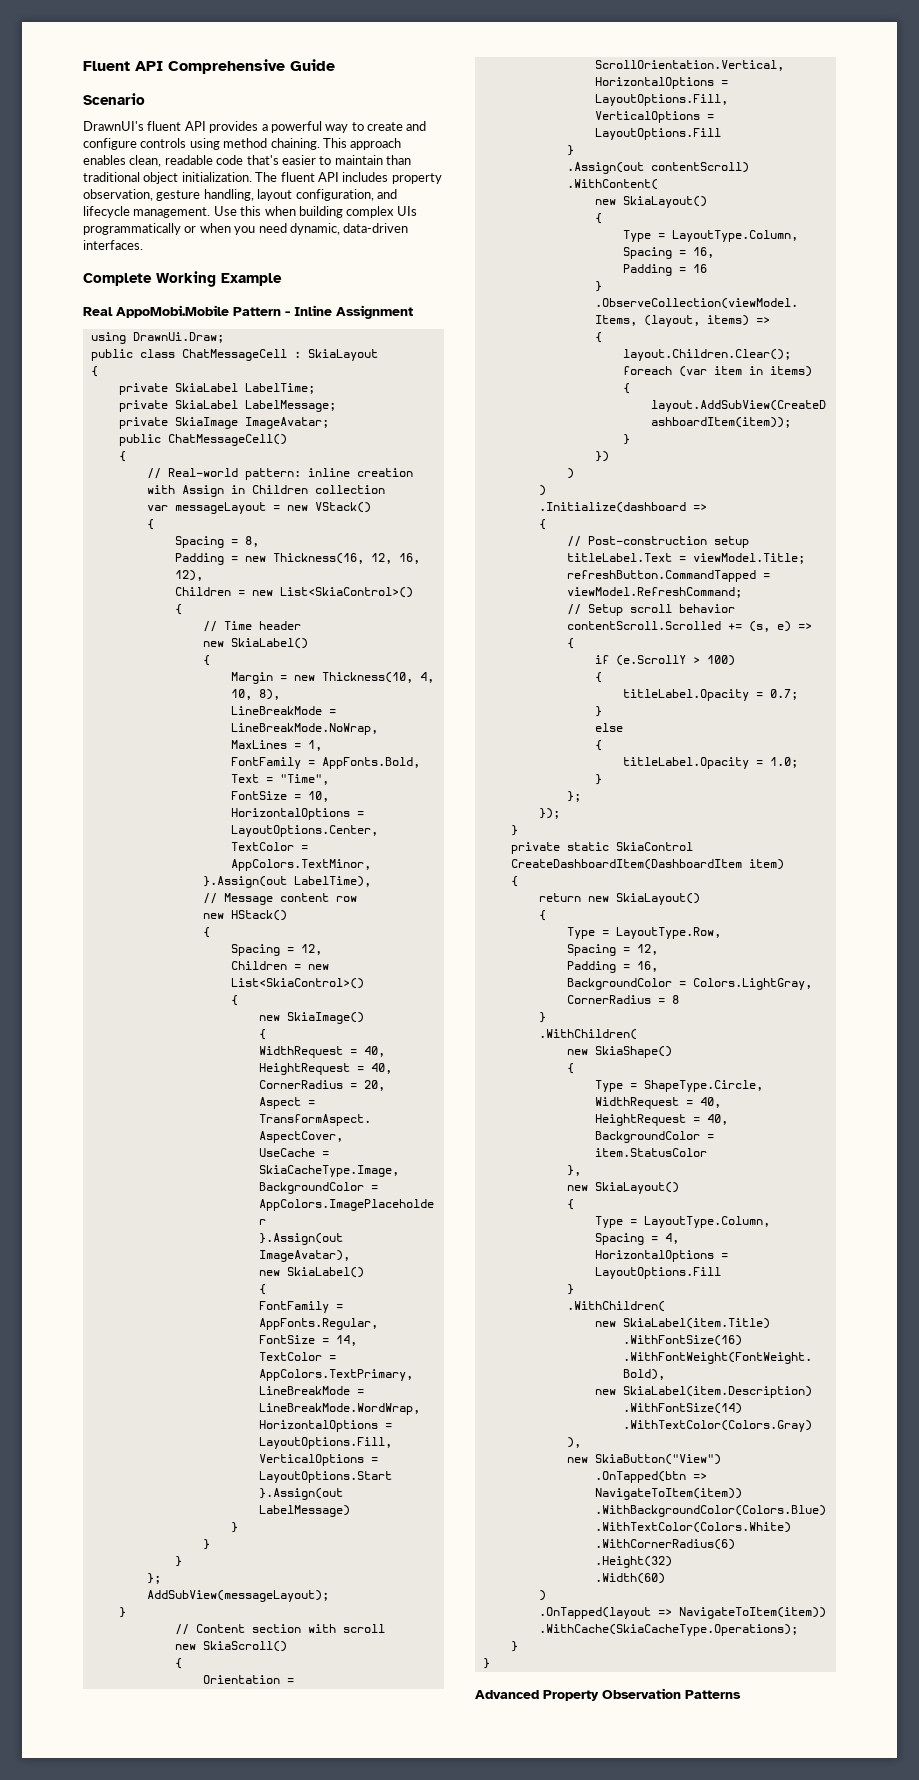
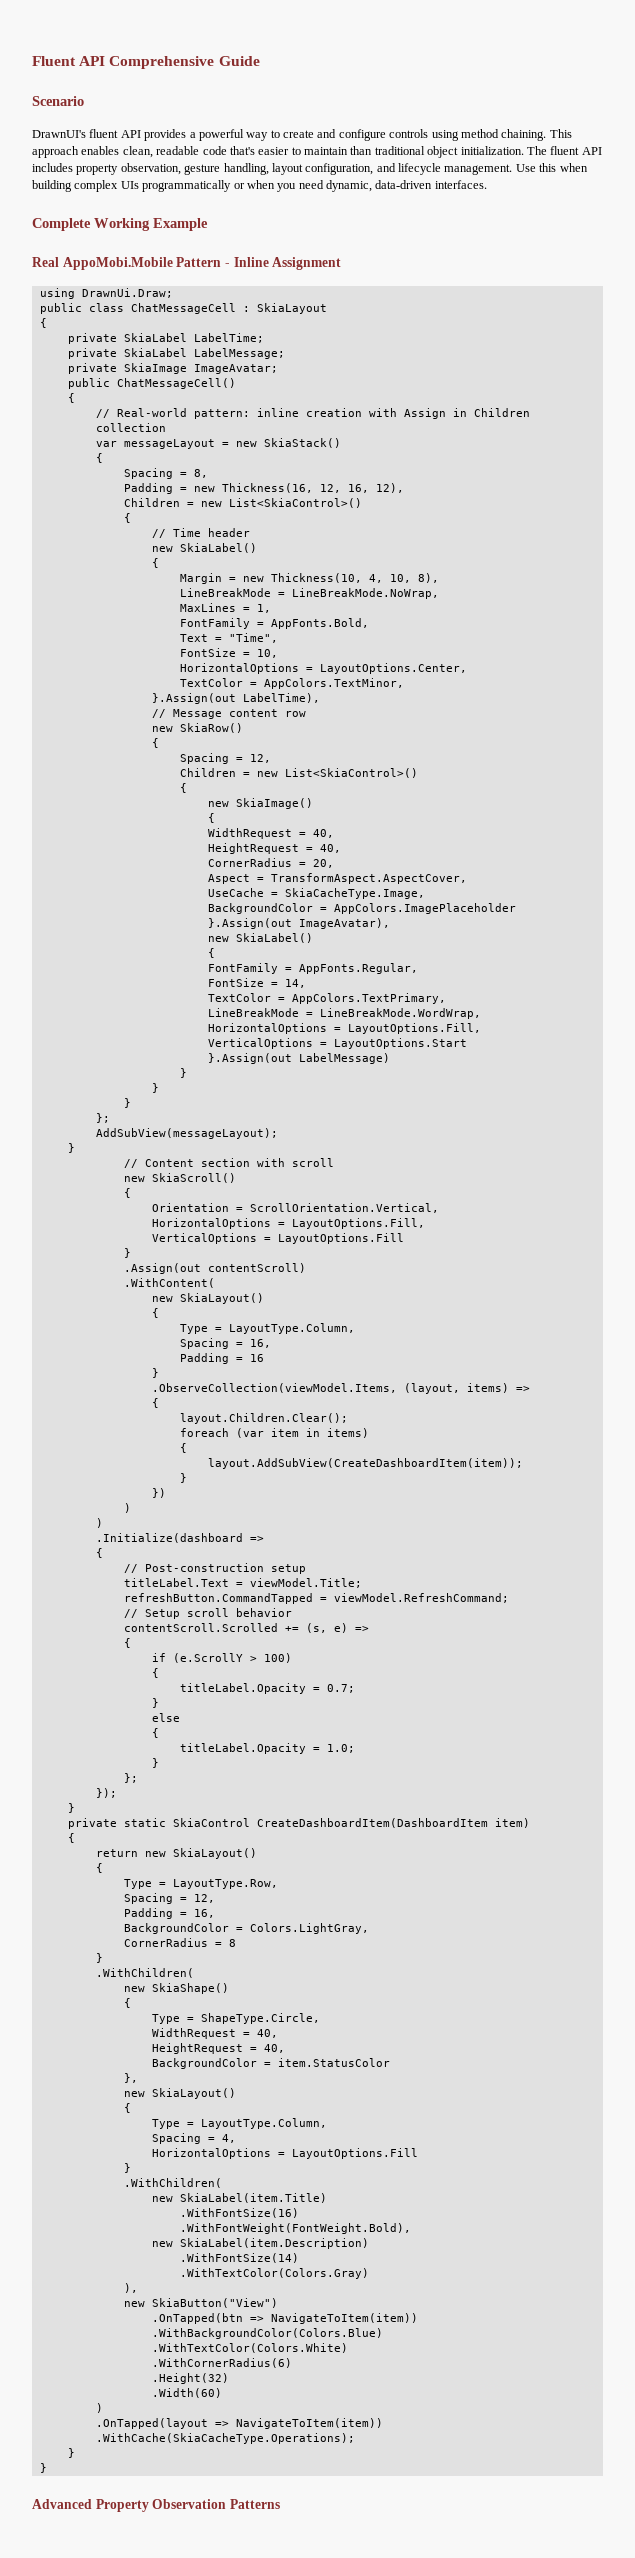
[314,502,371,513] VStack() -> [263,438,341,448] SkiaStack()
[230,910,287,921] HStack() -> [179,723,243,733] SkiaRow()

